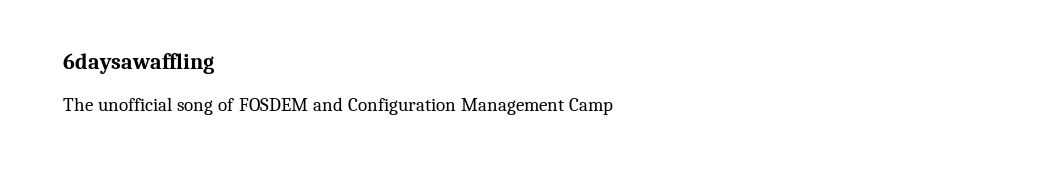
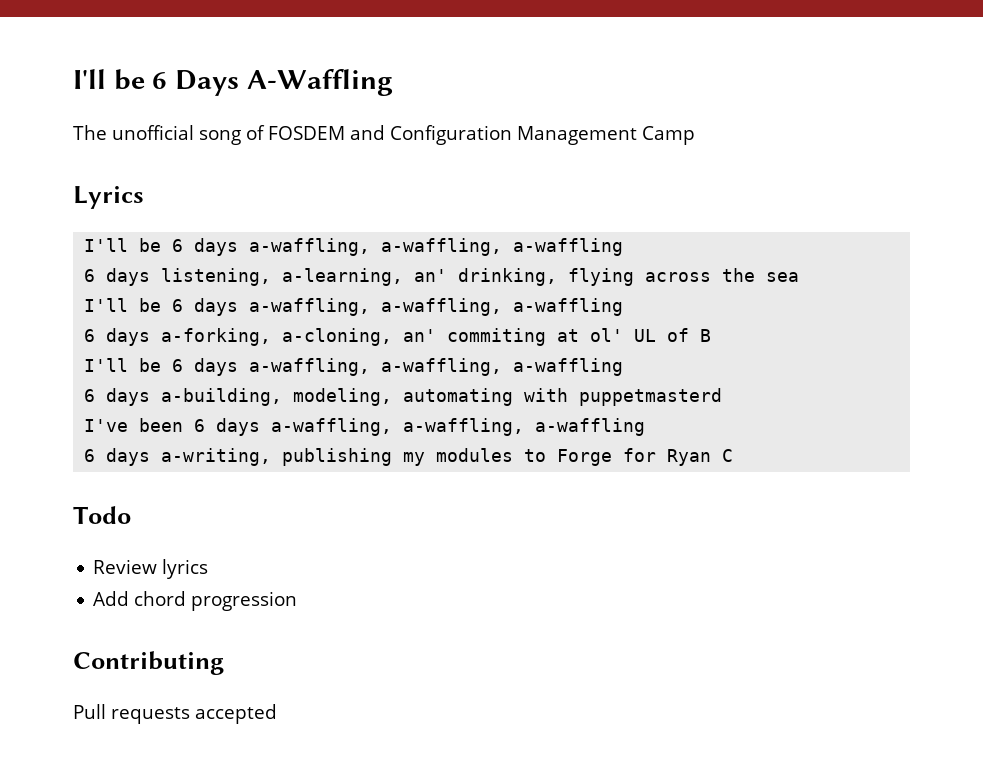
[63,53,214,74] 6daysawaffling -> [73,69,393,96] I'll be 6 Days A-Waffling
(614, 106) none -> [73,186,144,209] [84,238,624,256] [84,268,800,286] [84,298,624,316] [84,328,712,346] [84,358,624,376] [84,388,723,406] [84,418,646,436] [84,448,734,466] [73,506,131,524] [93,559,209,579] [93,591,298,611] [73,651,224,675] [73,704,277,724] // Lyrics // I'll be 6 days a-waffling, a-waffling, a-waffling // 6 days listening, a-learning, an' drinking, flying across the sea // I'll be 6 days a-waffling, a-waffling, a-waffling // 6 days a-forking, a-cloning, an' commiting at ol' UL of B // I'll be 6 days a-waffling, a-waffling, a-waffling // 6 days a-building, modeling, automating with puppetmasterd // I've been 6 days a-waffling, a-waffling, a-waffling // 6 days a-writing, publishing my modules to Forge for Ryan C // Todo // Review lyrics // Add chord progression // Contributing // Pull requests accepted

